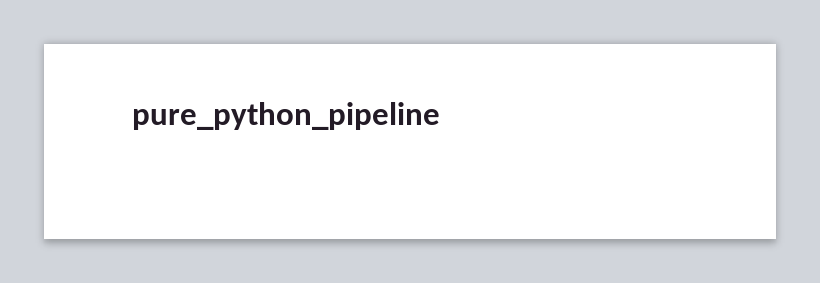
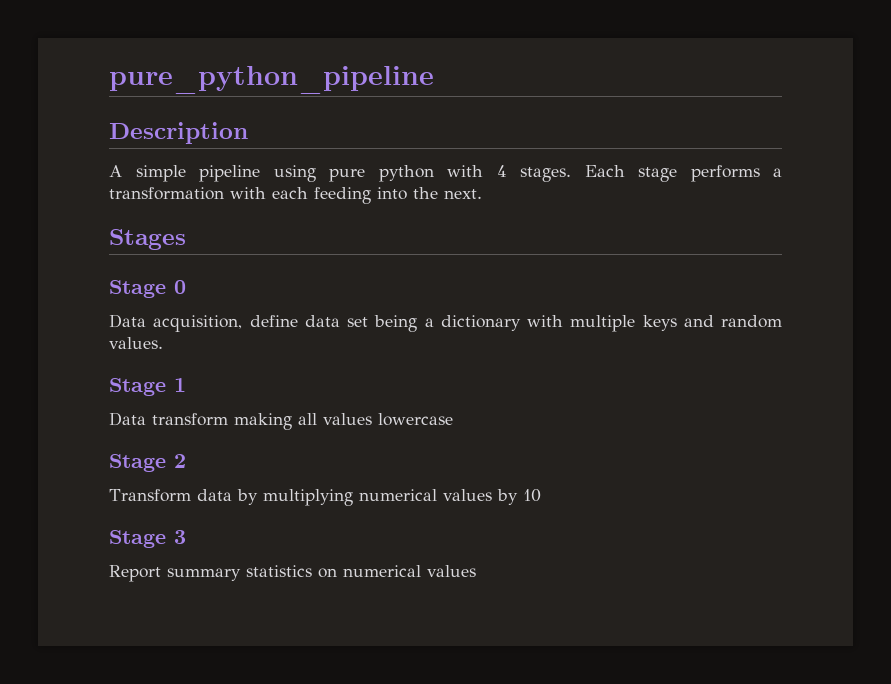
(440, 116) none -> [109,122,248,144] [109,165,782,182] [109,187,482,204] [109,229,186,250] [109,280,186,298] [109,314,782,332] [109,337,163,349] [109,378,186,396] [109,412,453,430] [109,454,186,472] [109,489,541,506] [109,530,186,548] [109,565,476,582] // Description // A simple pipeline using pure python with 4 stages. Each stage performs a transformation with each feeding into the next. // Stages // Stage 0 // Data acquisition, define data set being a dictionary with multiple keys and random values. // Stage 1 // Data transform making all values lowercase // Stage 2 // Transform data by multiplying numerical values by 10 // Stage 3 // Report summary statistics on numerical values

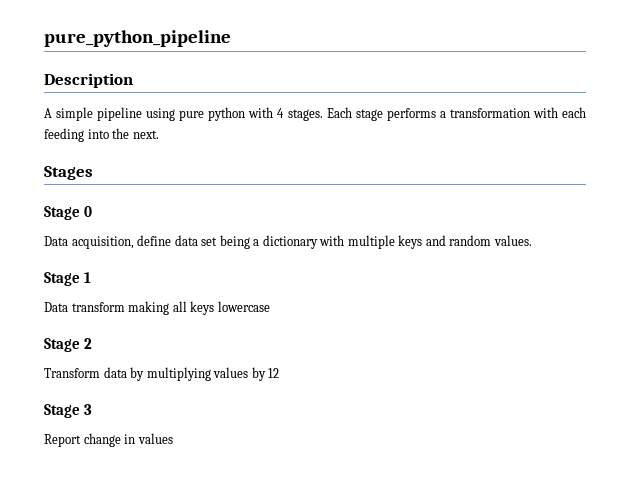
[323,413,372,425] values -> [190,301,215,315] keys
[358,489,437,501] numerical -> (211, 374) none
[522,489,541,502] 10 -> [268,368,280,378] 12
[167,565,421,581] summary statistics on numerical -> [83,433,136,447] change in

